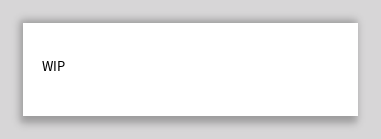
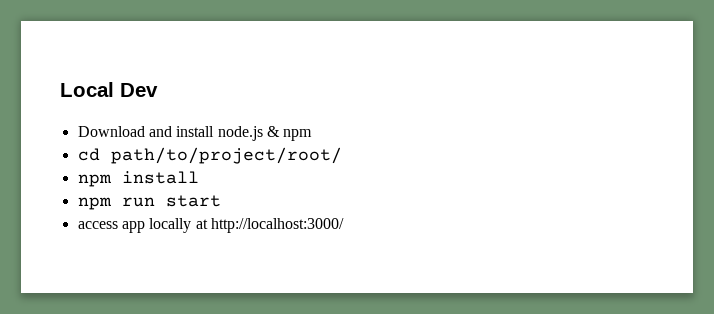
[42,61,65,71] WIP -> [60,82,158,97] [77,126,313,141] [77,147,342,164] [77,171,199,187] [77,195,221,210] [77,218,344,233] Local Dev // Download and install node.js & npm // cd path/to/project/root/ // npm install // npm run start // access app locally at http://localhost:3000/

